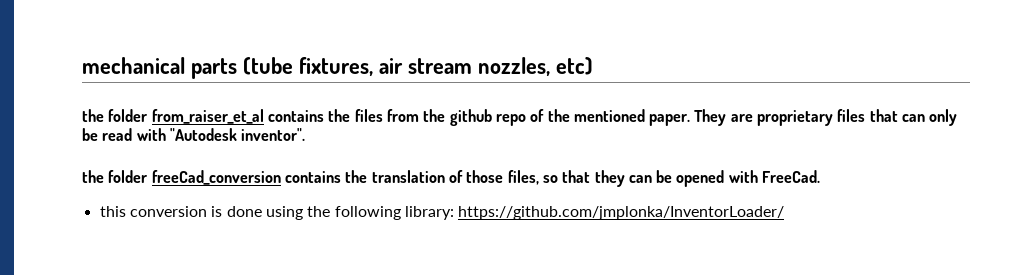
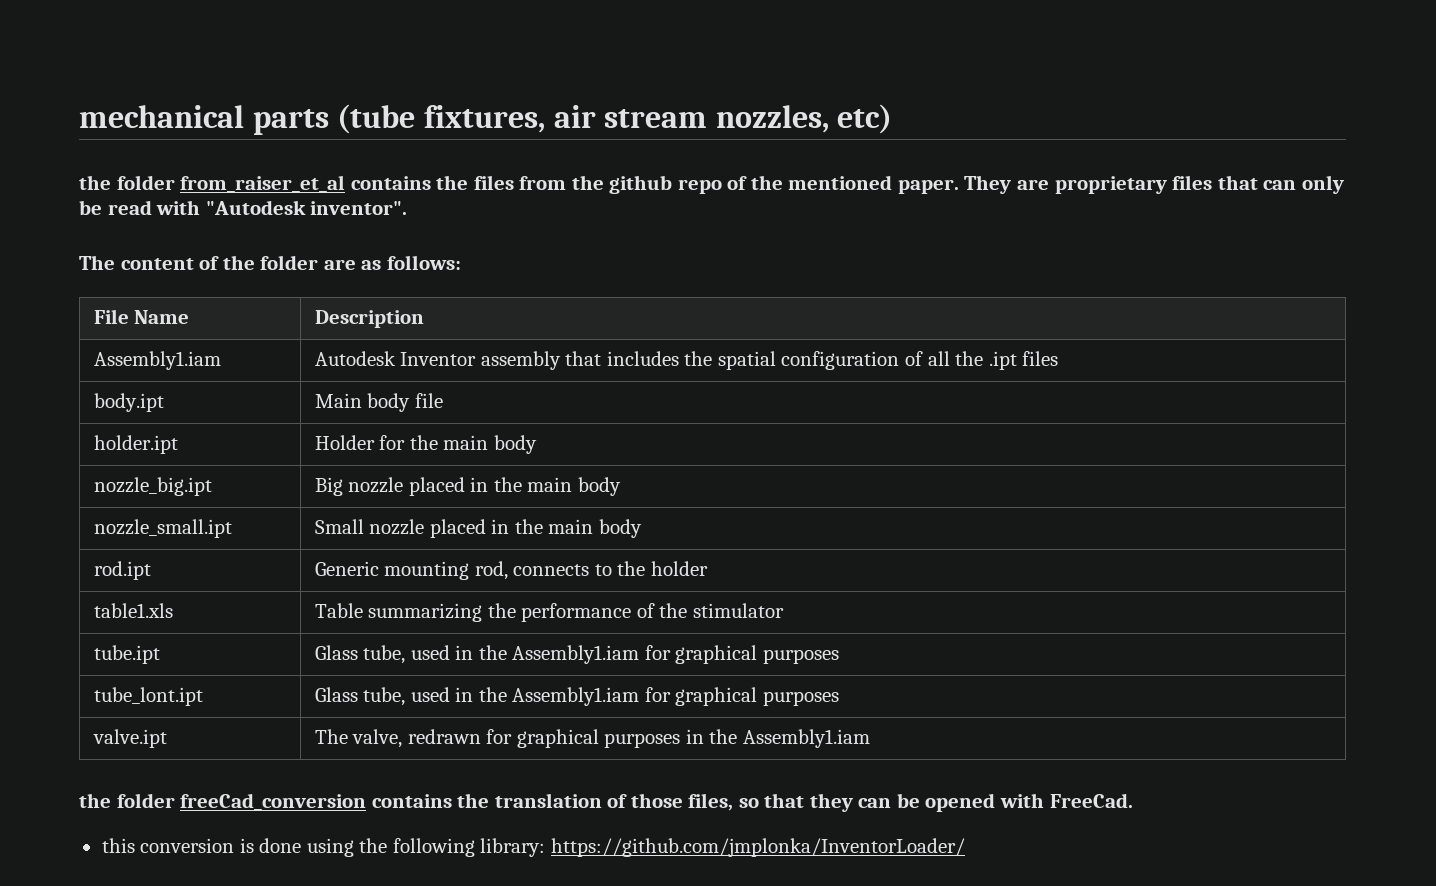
(306, 134) none -> [79,255,461,270] [93,309,190,324] [314,310,424,328] [93,351,221,370] [314,351,1059,370] [93,393,164,412] [314,393,443,412] [93,435,178,454] [314,435,537,454] [93,477,212,496] [314,477,621,496] [93,519,232,538] [314,519,642,538] [93,561,151,580] [314,561,708,580] [93,603,173,618] [314,603,784,622] [93,645,160,664] [314,645,839,664] [93,687,203,706] [314,687,839,706] [92,729,167,748] [314,729,870,748] // The content of the folder are as follows: // File Name | Description // Assembly1.iam | Autodesk Inventor assembly that includes the spatial configuration of all the .ipt files // body.ipt | Main body file // holder.ipt | Holder for the main body // nozzle_big.ipt | Big nozzle placed in the main body // nozzle_small.ipt | Small nozzle placed in the main body // rod.ipt | Generic mounting rod, connects to the holder // table1.xls | Table summarizing the performance of the stimulator // tube.ipt | Glass tube, used in the Assembly1.iam for graphical purposes // tube_lont.ipt | Glass tube, used in the Assembly1.iam for graphical purposes // valve.ipt | The valve, redrawn for graphical purposes in the Assembly1.iam

